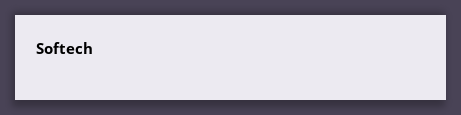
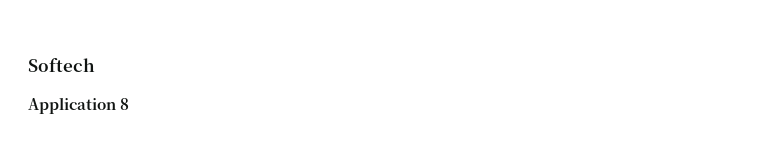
(93, 48) none -> [28,97,130,114] // Application 8

